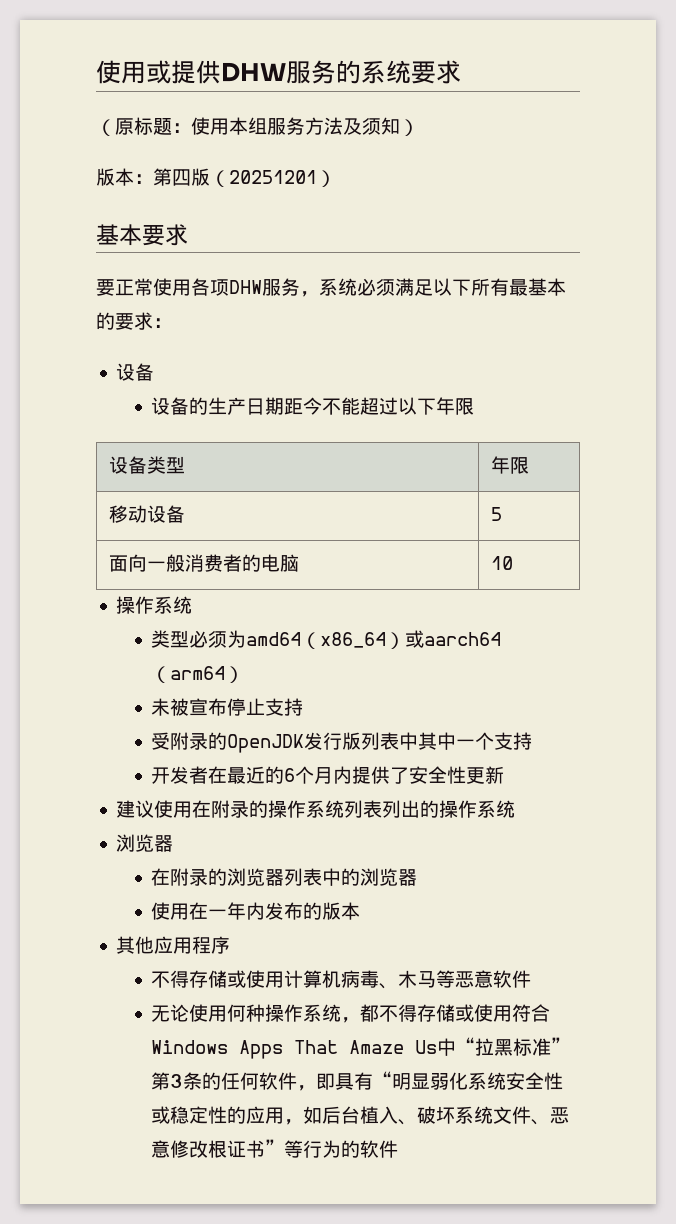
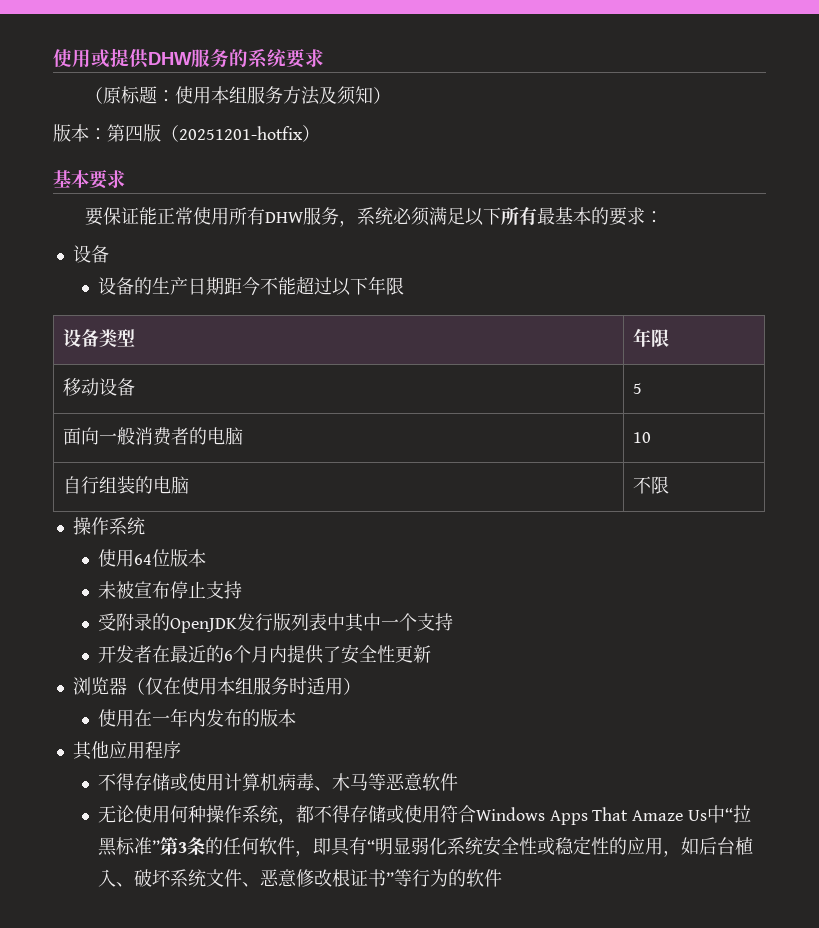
[229,170,317,184] 20251201 -> [179,126,303,140] 20251201-hotfix
(115, 287) none -> [103,207,158,225] 保证能
[191,278,229,296] 各项 -> [229,207,266,225] 所有
[116,596,193,614] [151,630,502,649] [151,666,245,683] // 操作系统 // 类型必须为amd64（x86_64）或aarch64（arm64） -> [63,476,190,494] [633,476,670,494] [72,517,145,535] [97,549,206,567] // 自行组装的电脑 | 不限 // 操作系统 // 使用64位版本
[116,800,516,818] [116,834,174,852] [151,868,418,886] 建议使用在附录的操作系统列表列出的操作系统 // 浏览器 // 在附录的浏览器列表中的浏览器 -> [72,677,361,695] 浏览器（仅在使用本组服务时适用）

